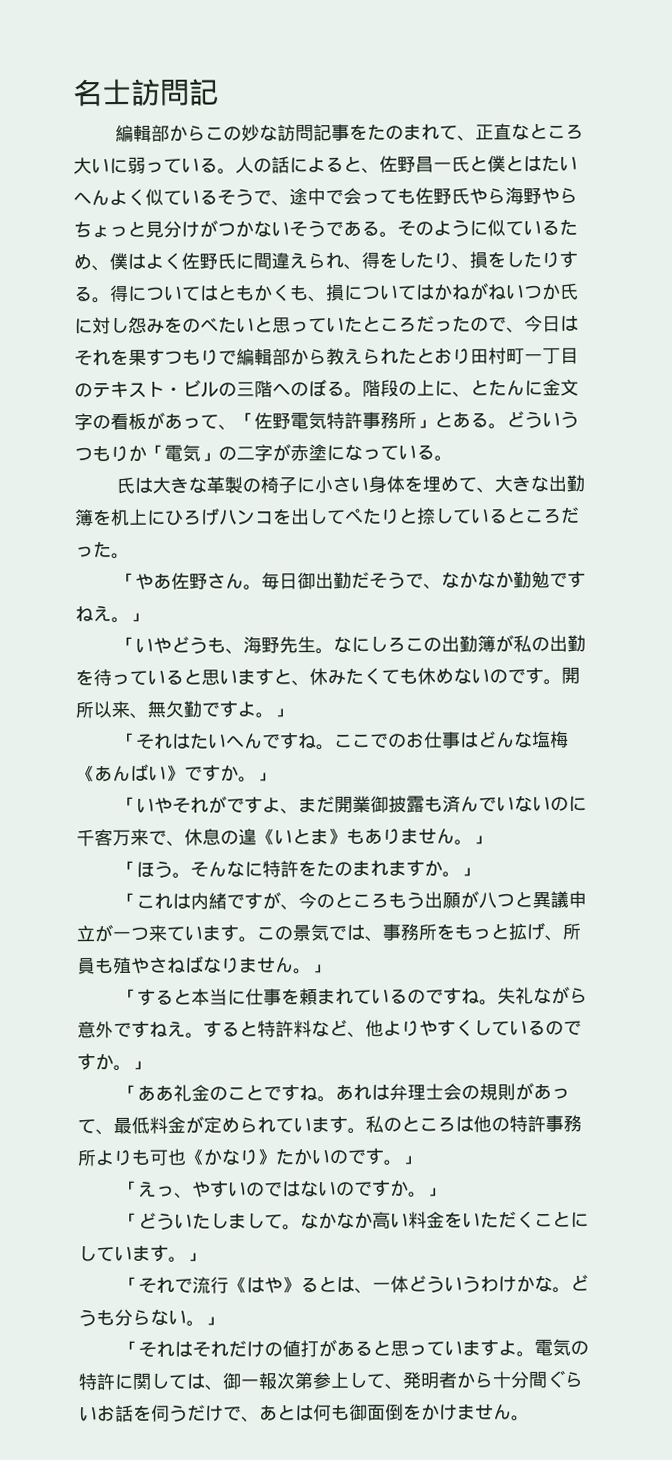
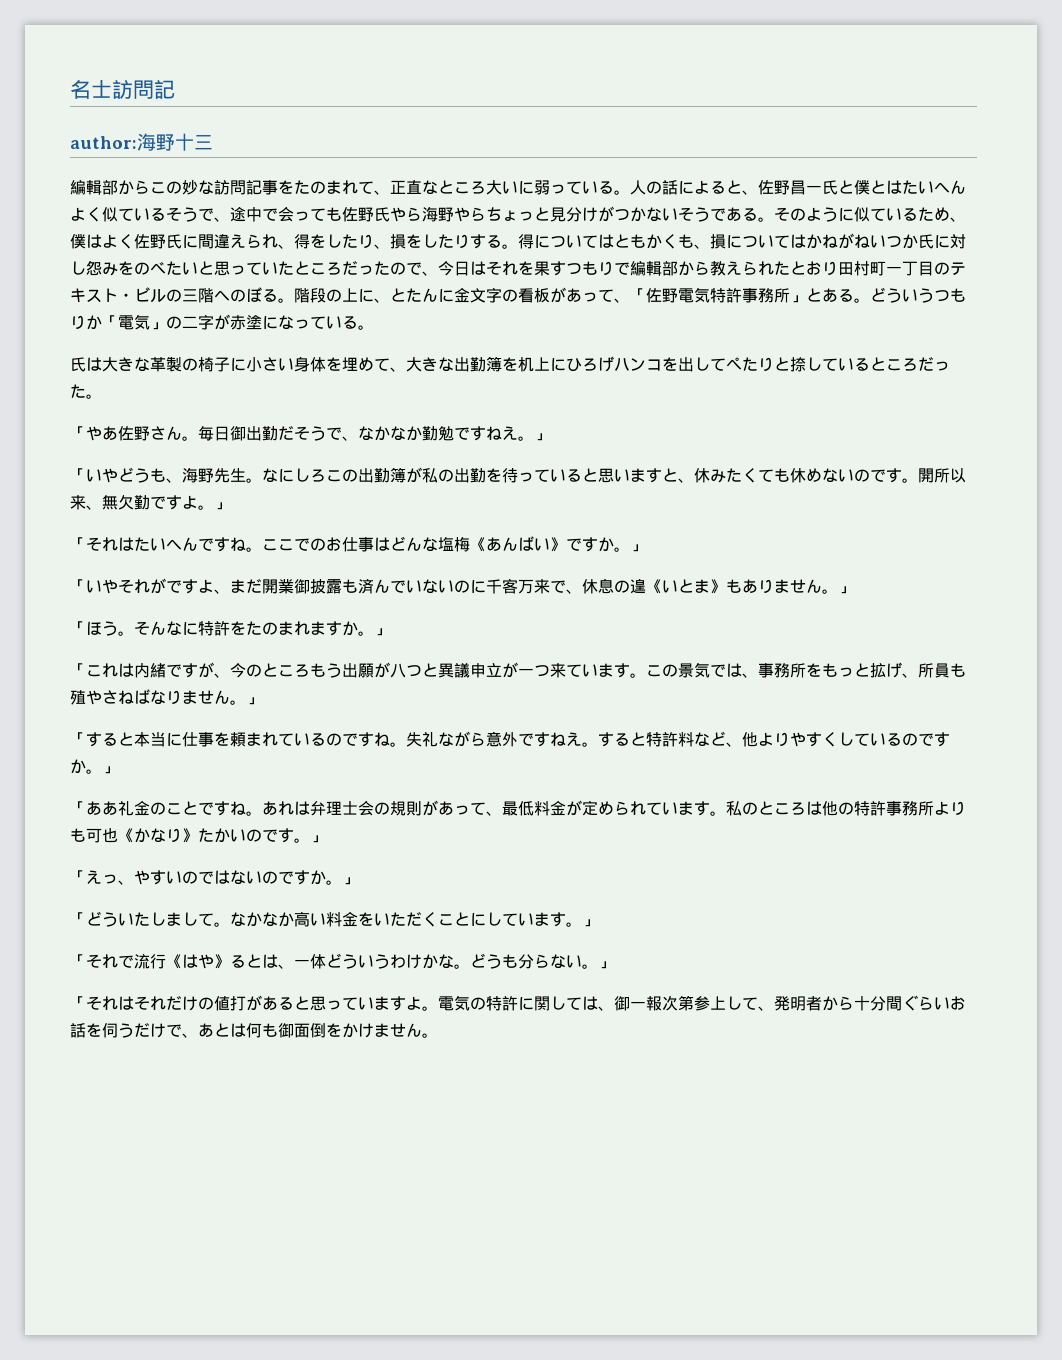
(219, 92) none -> [70,133,213,151] // author:海野十三

